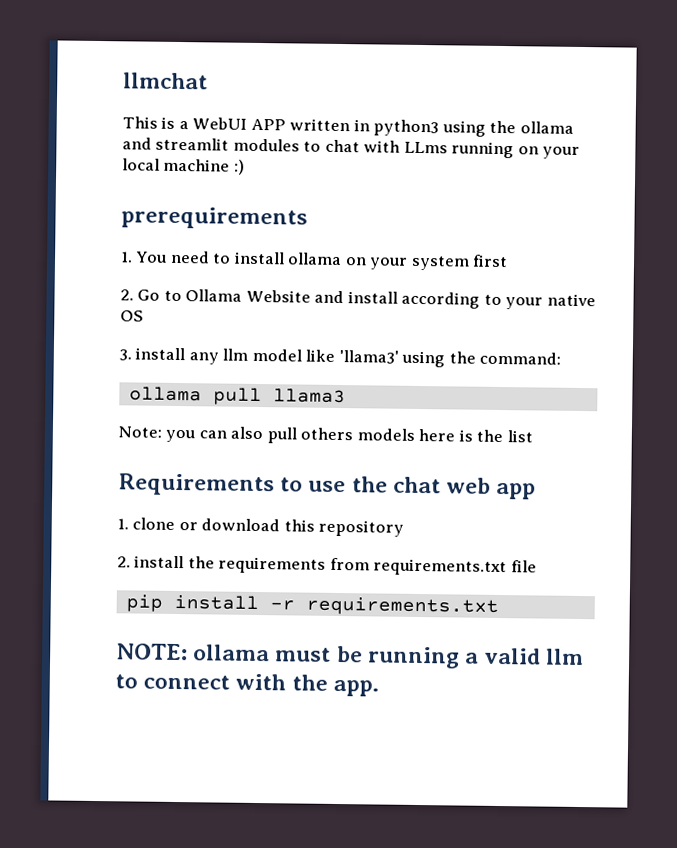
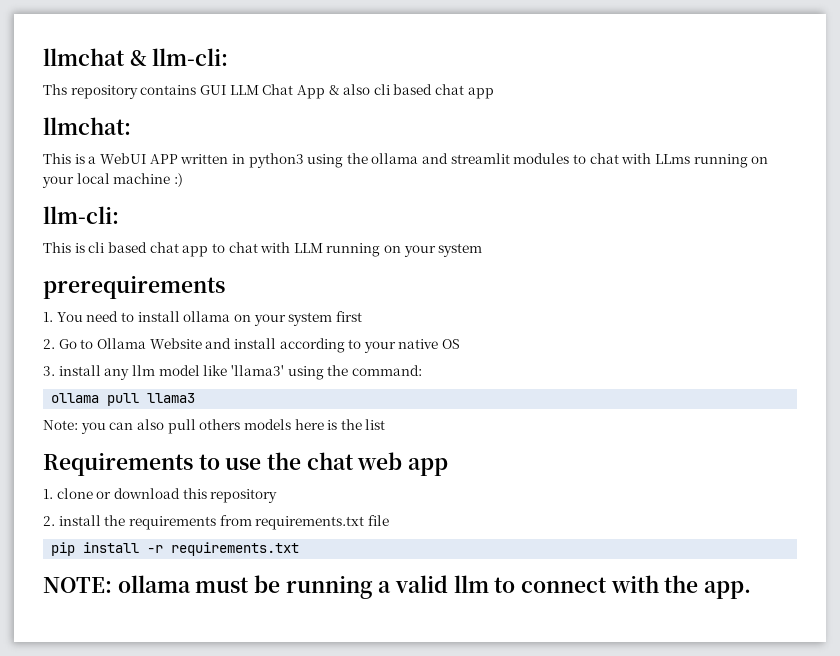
(208, 81) none -> [129,48,229,66] [43,84,494,99] [43,117,131,135] & llm-cli: // Ths repository contains GUI LLM Chat App & also cli based chat app // llmchat:
(245, 167) none -> [43,206,119,224] [43,242,483,257] // llm-cli: // This is cli based chat app to chat with LLM running on your system

